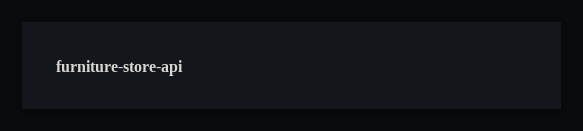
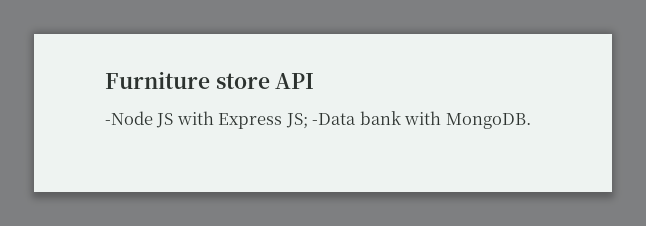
[56,60,183,76] furniture-store-api -> [105,71,315,89] [105,111,531,129] Furniture store API // -Node JS with Express JS; -Data bank with MongoDB.

